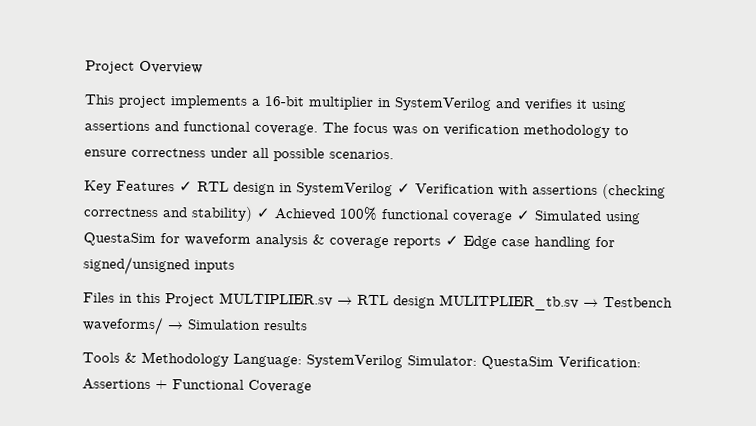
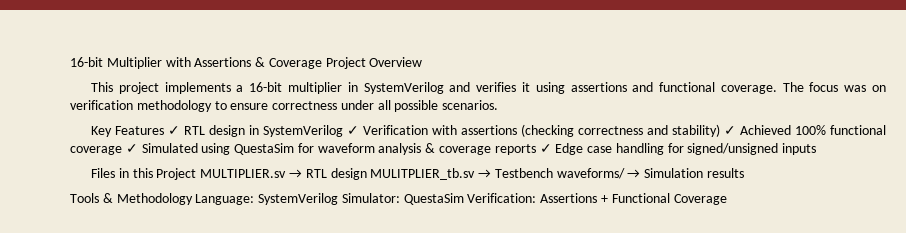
(85, 67) none -> [70,57,322,69] 16-bit Multiplier with Assertions & Coverage

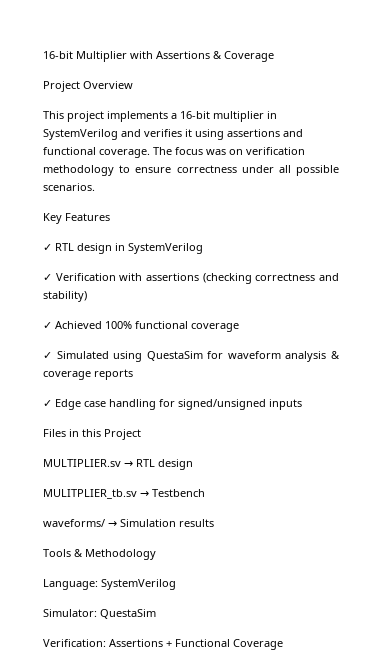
(322, 63) none -> (274, 56) //
(165, 130) none -> (110, 217) //
(344, 131) none -> (203, 248) //
(721, 130) none -> (87, 296) //
(122, 150) none -> (239, 327) //
(536, 149) none -> (133, 374) //
(197, 174) none -> (141, 434) //
(367, 174) none -> (193, 464) //
(553, 173) none -> (205, 493) //
(193, 199) none -> (156, 554) //
(339, 199) none -> (176, 584) //
(464, 199) none -> (156, 614) //

